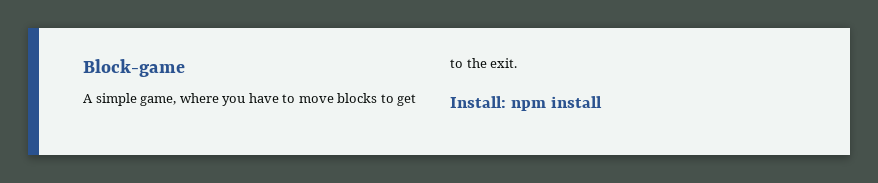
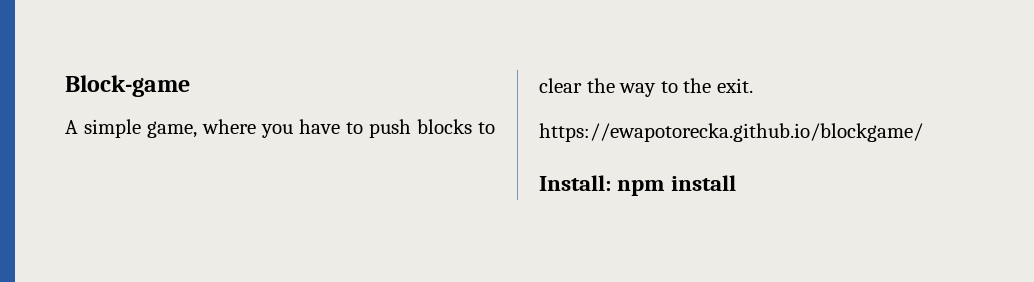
[298,96,334,103] move -> [369,119,411,138] push
[397,94,417,106] get -> [539,78,657,97] clear the way
(518, 63) none -> [539,123,923,142] // https://ewapotorecka.github.io/blockgame/

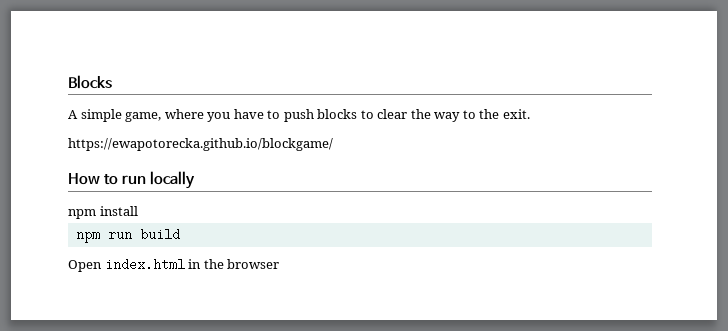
[65,75,190,97] Block-game -> [68,75,112,89] Blocks
[539,175,737,196] Install: npm install -> [68,171,195,189] [68,206,138,219] [75,228,180,243] [68,258,280,272] How to run locally // npm install // npm run build // Open index.html in the browser

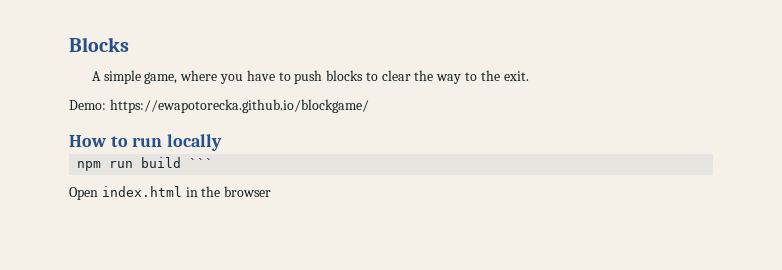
(530, 114) none -> [69,100,106,110] Demo:
[68,206,138,219] // npm install -> (223, 142) none
(180, 234) none -> [189,158,214,168] ```

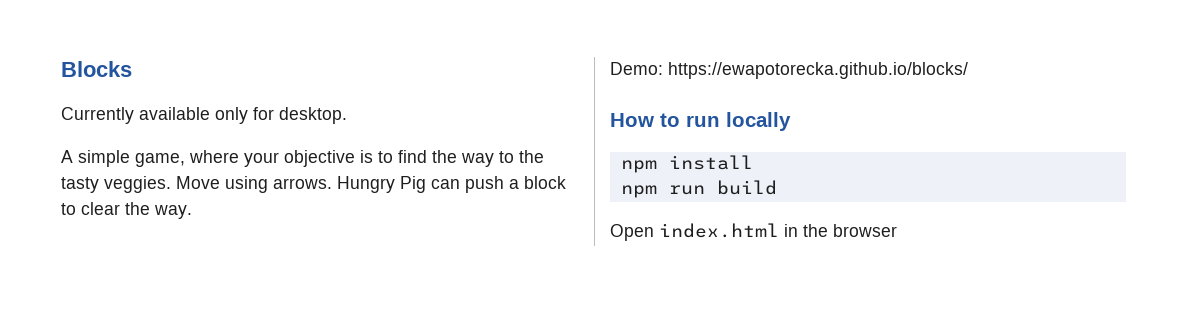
(129, 44) none -> [61,107,347,124] // Currently available only for desktop.
[219,70,529,84] you have to push blocks to clear the way to the exit. -> [244,150,544,167] [61,176,566,193] [61,202,192,219] your objective is to find the way to the tasty veggies. Move using arrows. Hungry Pig can push a block to clear the way.
[109,99,369,113] https://ewapotorecka.github.io/blockgame/ -> [668,62,968,79] https://ewapotorecka.github.io/blocks/
(223, 142) none -> [620,155,753,173] // npm install
[189,158,214,168] ``` -> (777, 187) none

